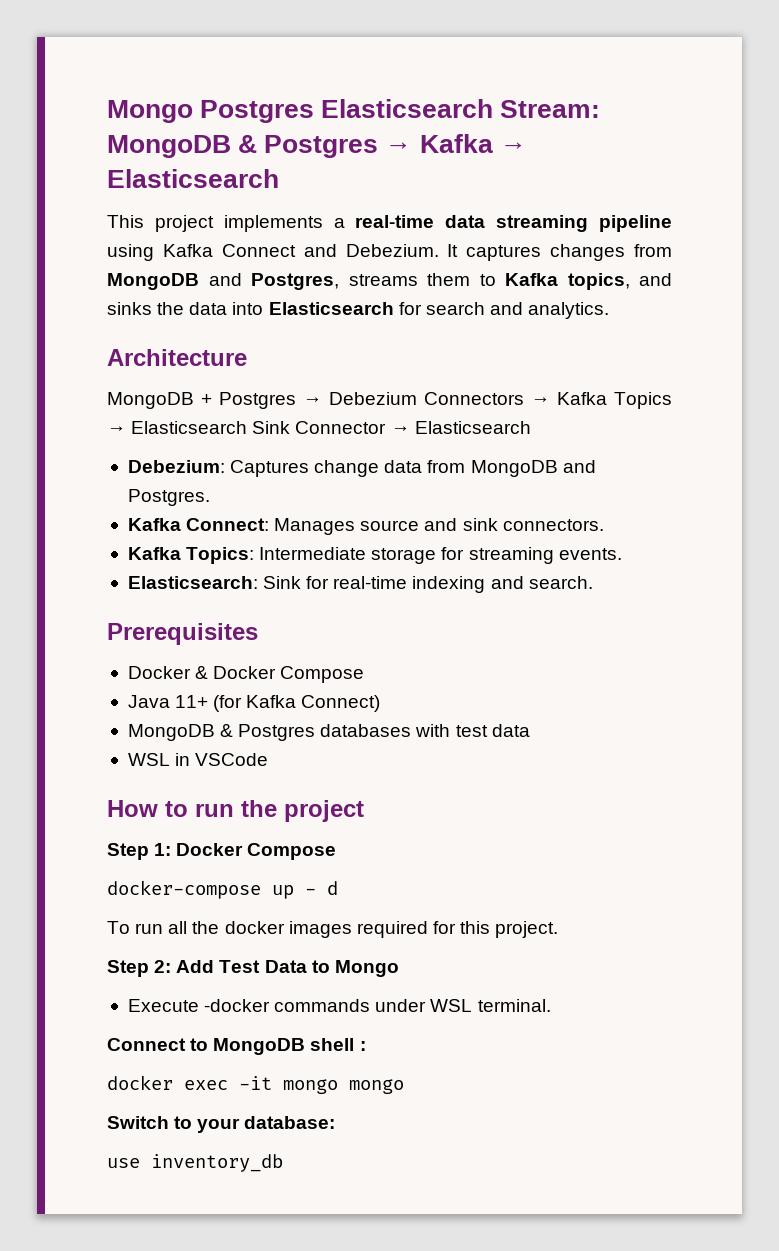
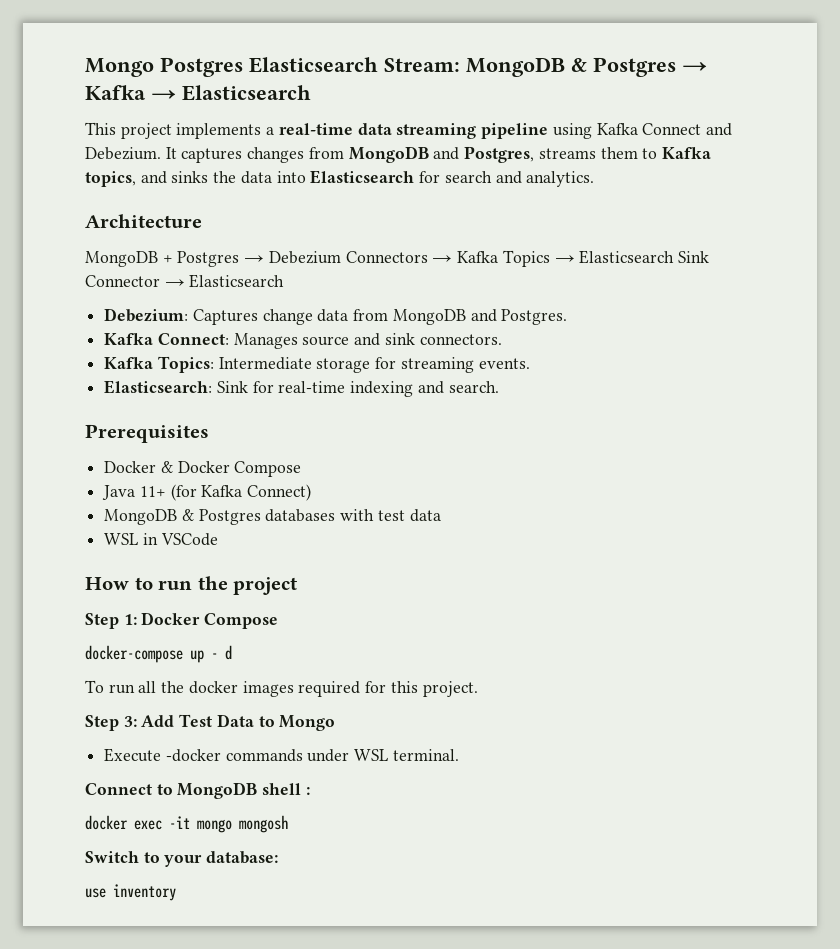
[154,960,172,973] 2: -> [123,716,137,727] 3:
[349,1079,404,1094] mongo -> [239,815,288,833] mongosh
[151,1154,283,1172] inventory_db -> [113,884,176,901] inventory

